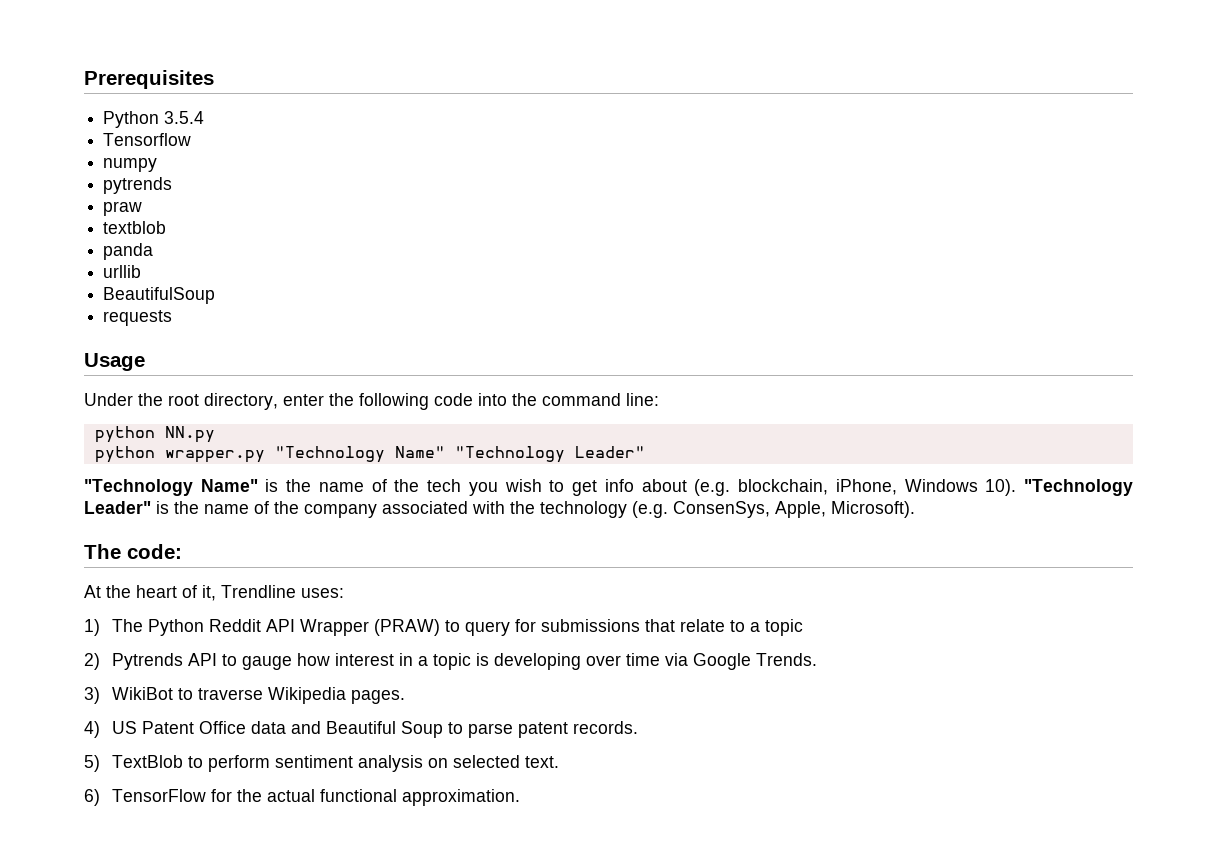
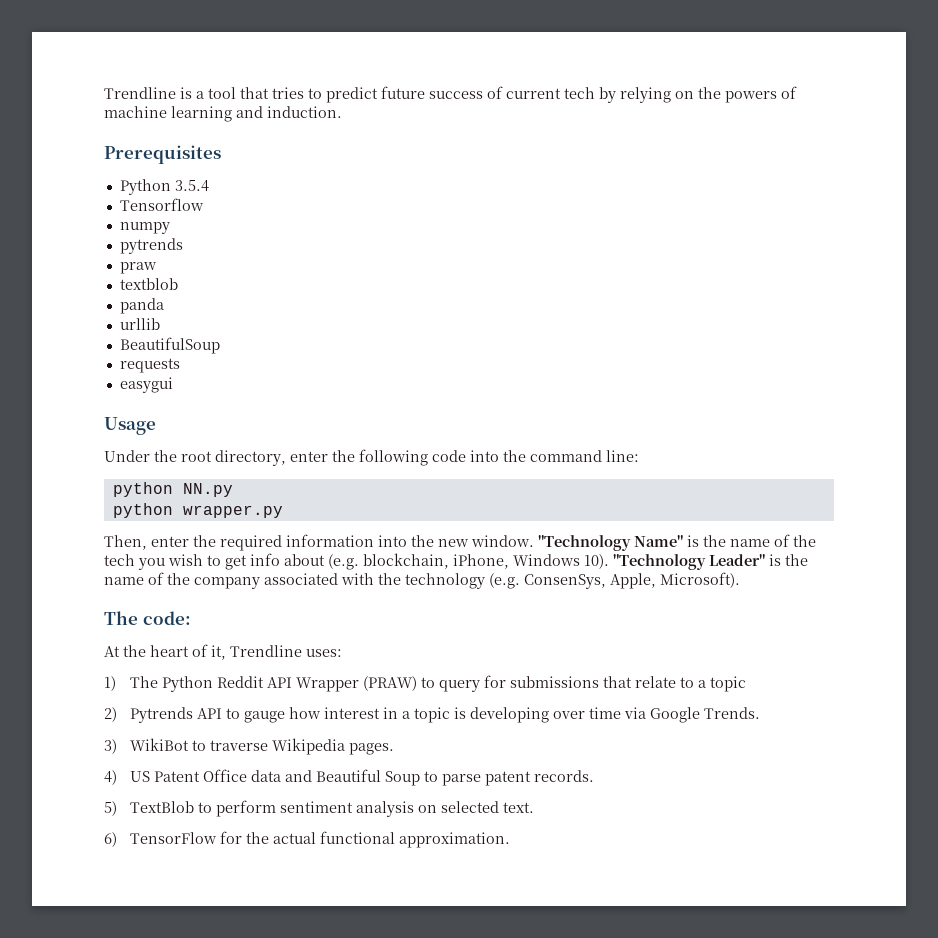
(84, 79) none -> [104,86,797,103] [104,106,342,122] Trendline is a tool that tries to predict future success of current tech by relying on the powers of machine learning and induction. //
(173, 318) none -> [119,377,173,393] // easygui
[274,446,645,463] "Technology Name" "Technology Leader" // -> [104,534,534,551] // Then, enter the required information into the new window.

